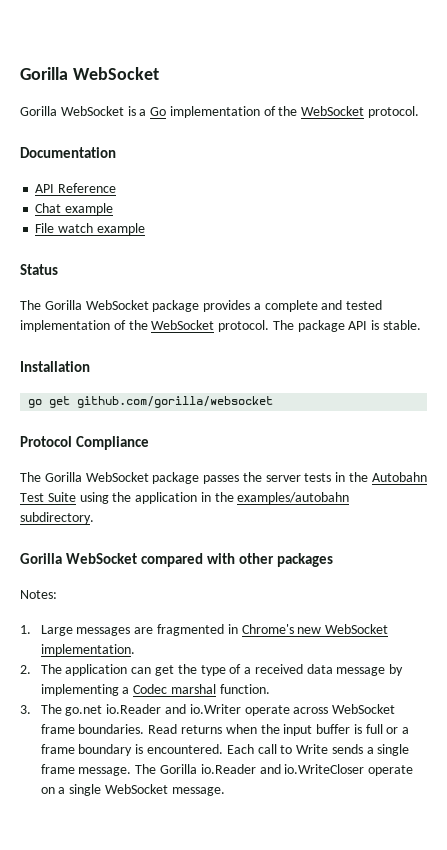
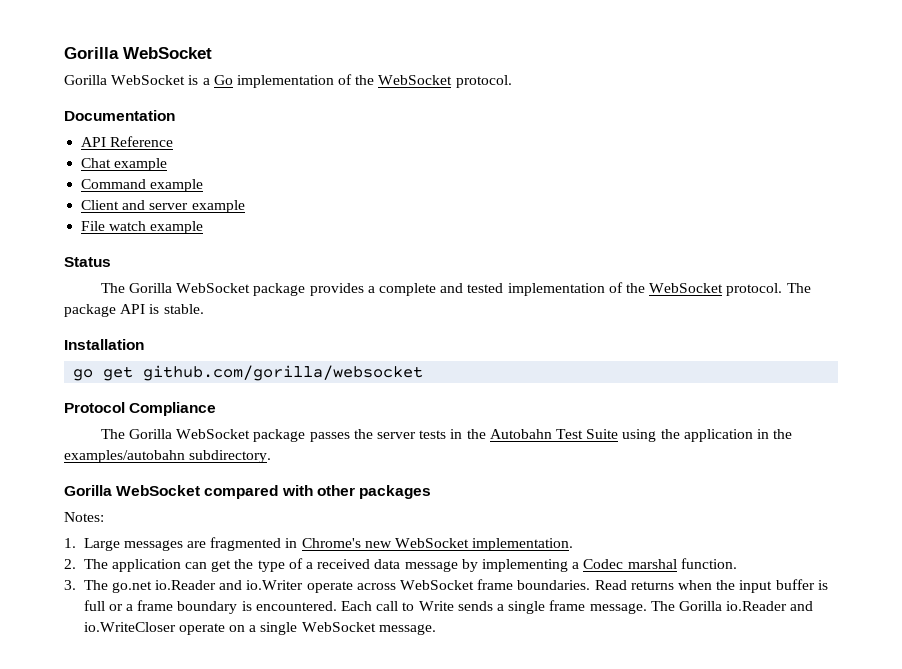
(114, 209) none -> [81,179,204,192] [81,200,245,213] // Command example // Client and server example

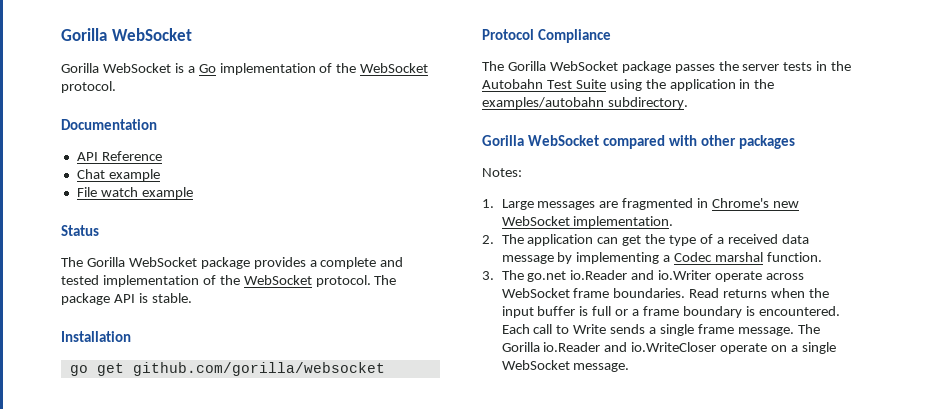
[81,179,204,192] [81,200,245,213] // Command example // Client and server example -> (160, 175) none

